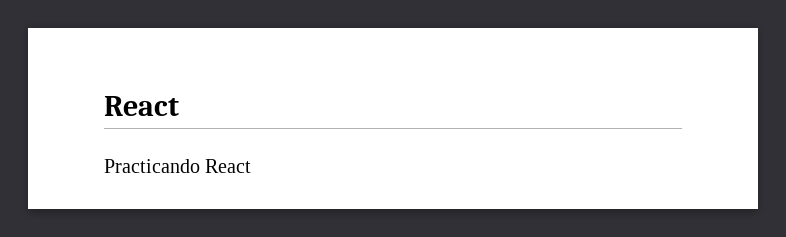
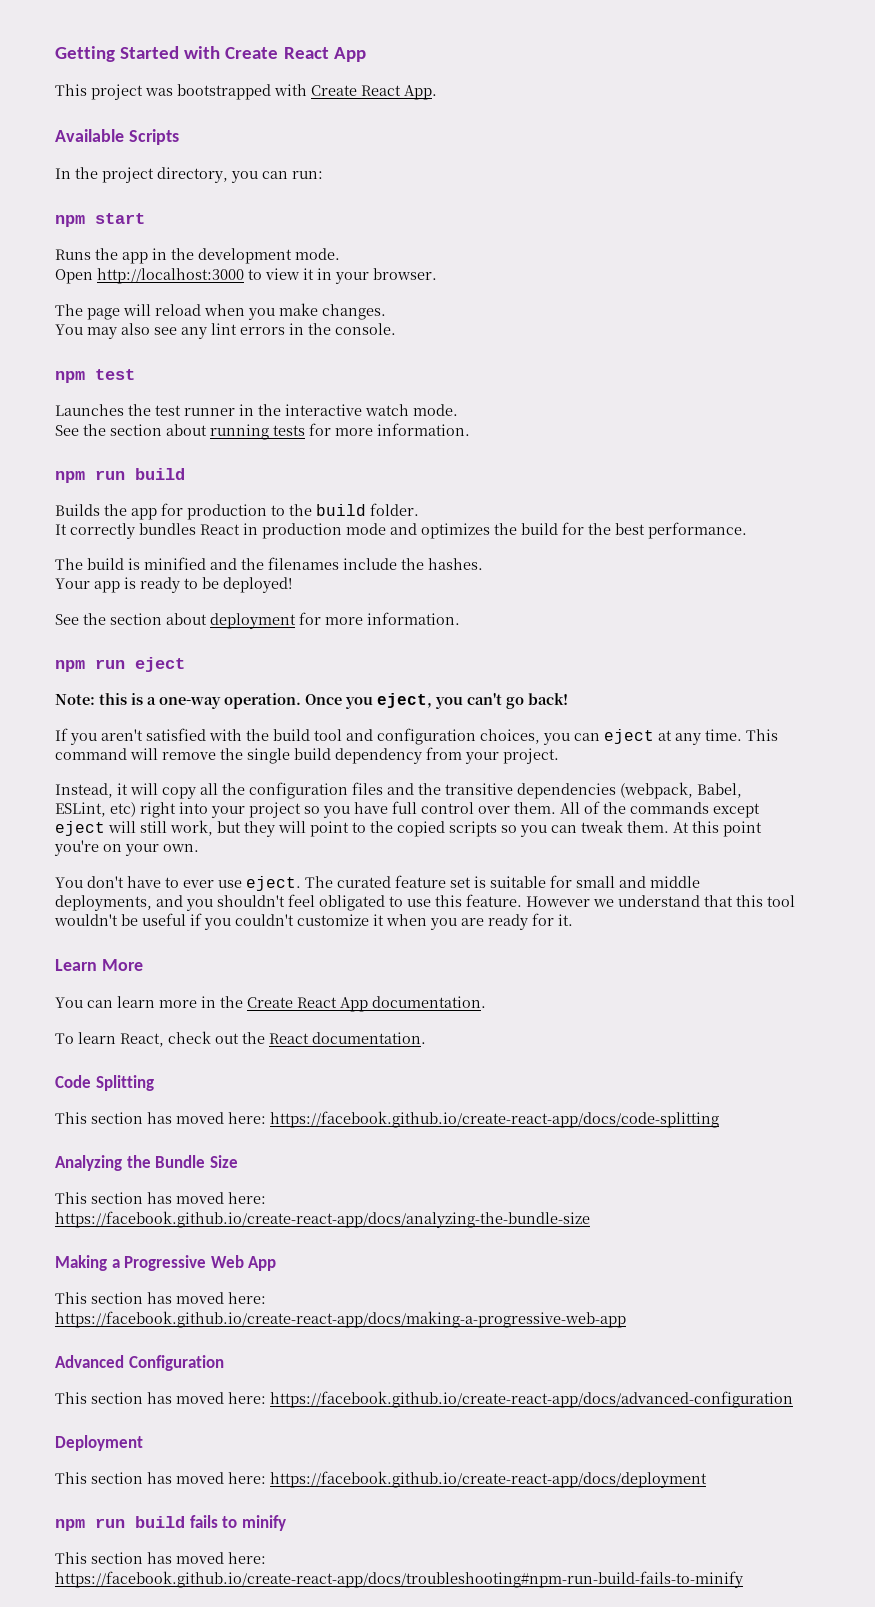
[104,96,179,116] [104,159,252,173] React // Practicando React -> [55,46,366,62] [55,84,437,100] [55,129,179,145] [55,167,323,183] [55,213,145,227] [55,248,340,264] [55,268,437,284] [55,303,386,320] [55,323,396,339] [55,369,135,383] [55,404,458,416] [55,423,470,440] [55,468,185,483] [55,503,419,520] [55,522,747,539] [55,557,483,570] [55,577,292,593] [55,612,460,629] [55,657,185,672] [55,693,568,709] [55,728,778,745] [55,747,559,764] [55,782,742,799] [55,801,760,818] [55,820,762,837] [54,840,199,856] [55,875,700,891] [55,894,795,911] [54,913,573,930] [55,959,143,971] [55,996,486,1012] [55,1031,426,1047] [55,1075,154,1091] [55,1111,719,1128] [55,1155,238,1171] [55,1192,266,1204] [55,1211,590,1228] [55,1255,277,1271] [55,1292,266,1304] [55,1311,626,1328] [55,1355,224,1371] [55,1391,793,1408] [55,1435,143,1451] [55,1471,707,1488] [55,1515,286,1531] [55,1552,266,1564] [55,1571,743,1588] Getting Started with Create React App // This project was bootstrapped with Create React App. // Available Scripts // In the project directory, you can run: // npm start // Runs the app in the development mode. // Open http://localhost:3000 to view it in your browser. // The page will reload when you make changes. // You may also see any lint errors in the console. // npm test // Launches the test runner in the interactive watch mode. // See the section about running tests for more information. // npm run build // Builds the app for production to the build folder. // It correctly bundles React in production mode and optimizes the build for the best performance. // The build is minified and the filenames include the hashes. // Your app is ready to be deployed! // See the section about deployment for more information. // npm run eject // Note: this is a one-way operation. Once you eject, you can't go back! // If you aren't satisfied with the build tool and configuration choices, you can eject at any time. This command will remove the single build dependency from your project. // Instead, it will copy all the configuration files and the transitive dependencies (webpack, Babel, ESLint, etc) right into your project so you have full control over them. All of the commands except eject will still work, but they will point to the copied scripts so you can tweak them. At this point you're on your own. // You don't have to ever use eject. The curated feature set is suitable for small and middle deployments, and you shouldn't feel obligated to use this feature. However we understand that this tool wouldn't be useful if you couldn't customize it when you are ready for it. // Learn More // You can learn more in the Create React App documentation. // To learn React, check out the React documentation. // Code Splitting // This section has moved here: https://facebook.github.io/create-react-app/docs/code-splitting // Analyzing the Bundle Size // This section has moved here: https://facebook.github.io/create-react-app/docs/analyzing-the-bundle-size // Making a Progressive Web App // This section has moved here: https://facebook.github.io/create-react-app/docs/making-a-progressive-web-app // Advanced Configuration // This section has moved here: https://facebook.github.io/create-react-app/docs/advanced-configuration // Deployment // This section has moved here: https://facebook.github.io/create-react-app/docs/deployment // npm run build fails to minify // This section has moved here: https://facebook.github.io/create-react-app/docs/troubleshooting#npm-run-build-fails-to-minify

